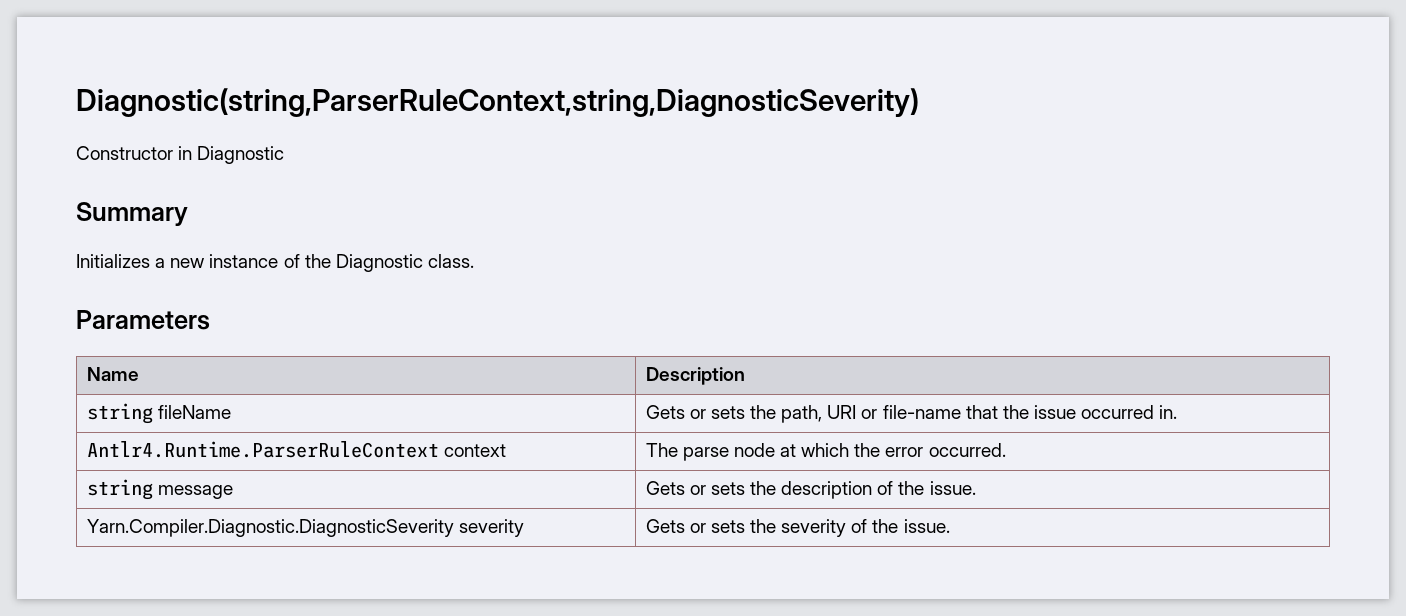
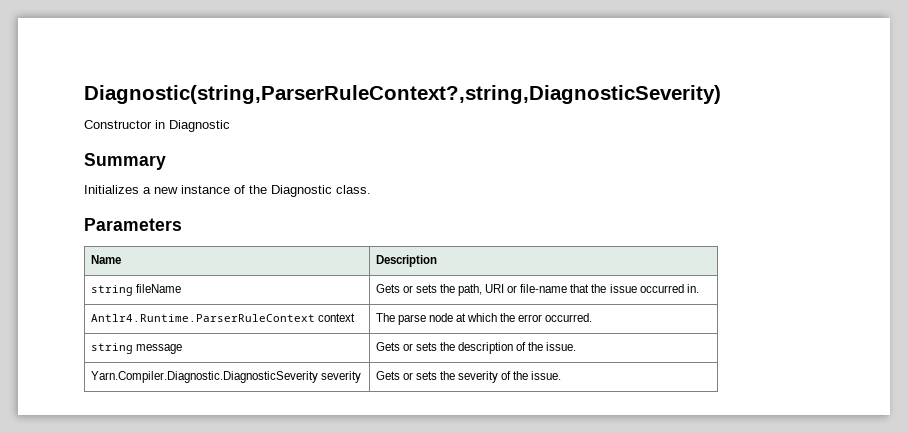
[76,88,919,117] Diagnostic(string,ParserRuleContext,string,DiagnosticSeverity) -> [84,85,721,104] Diagnostic(string,ParserRuleContext?,string,DiagnosticSeverity)

